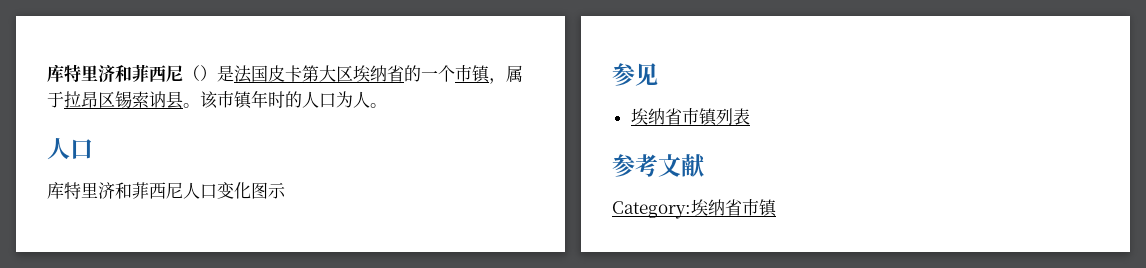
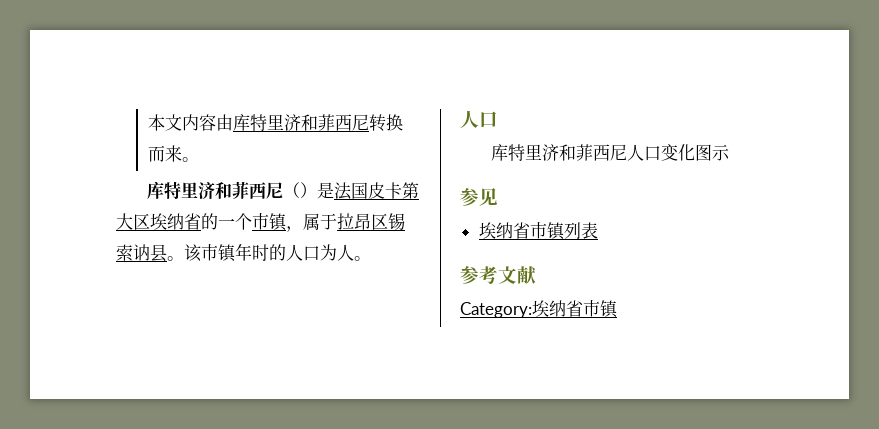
(47, 73) none -> [147,114,403,132] [147,145,199,162] 本文内容由库特里济和菲西尼转换而来。 //

